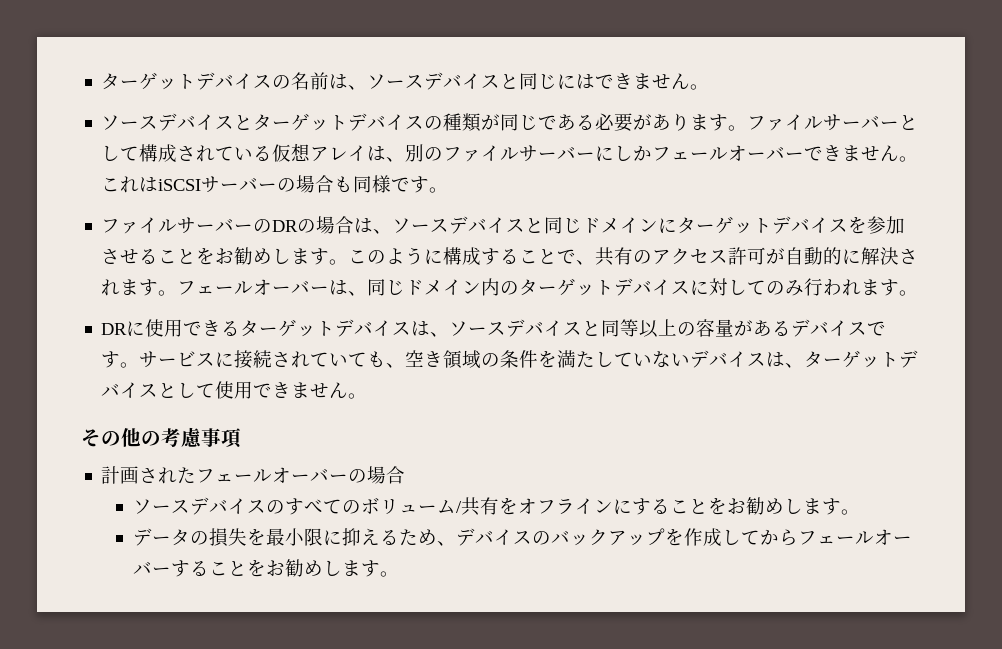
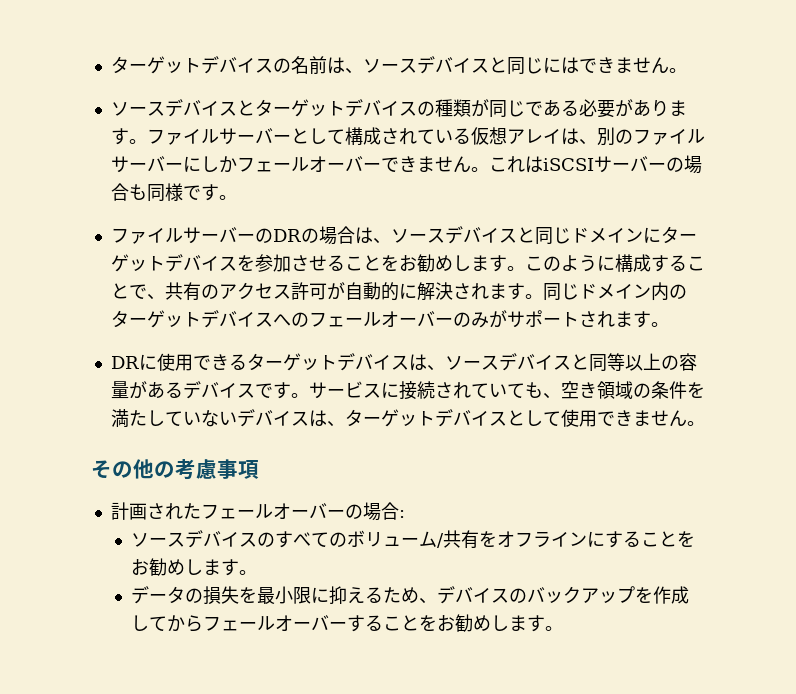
[177,279,368,296] フェールオーバーは、 -> (543, 296) none
[690,278,843,296] に対してのみ行わ -> [272,310,597,328] へのフェールオーバーのみがサポートさ
(406, 475) none -> [398,510,405,518] :

